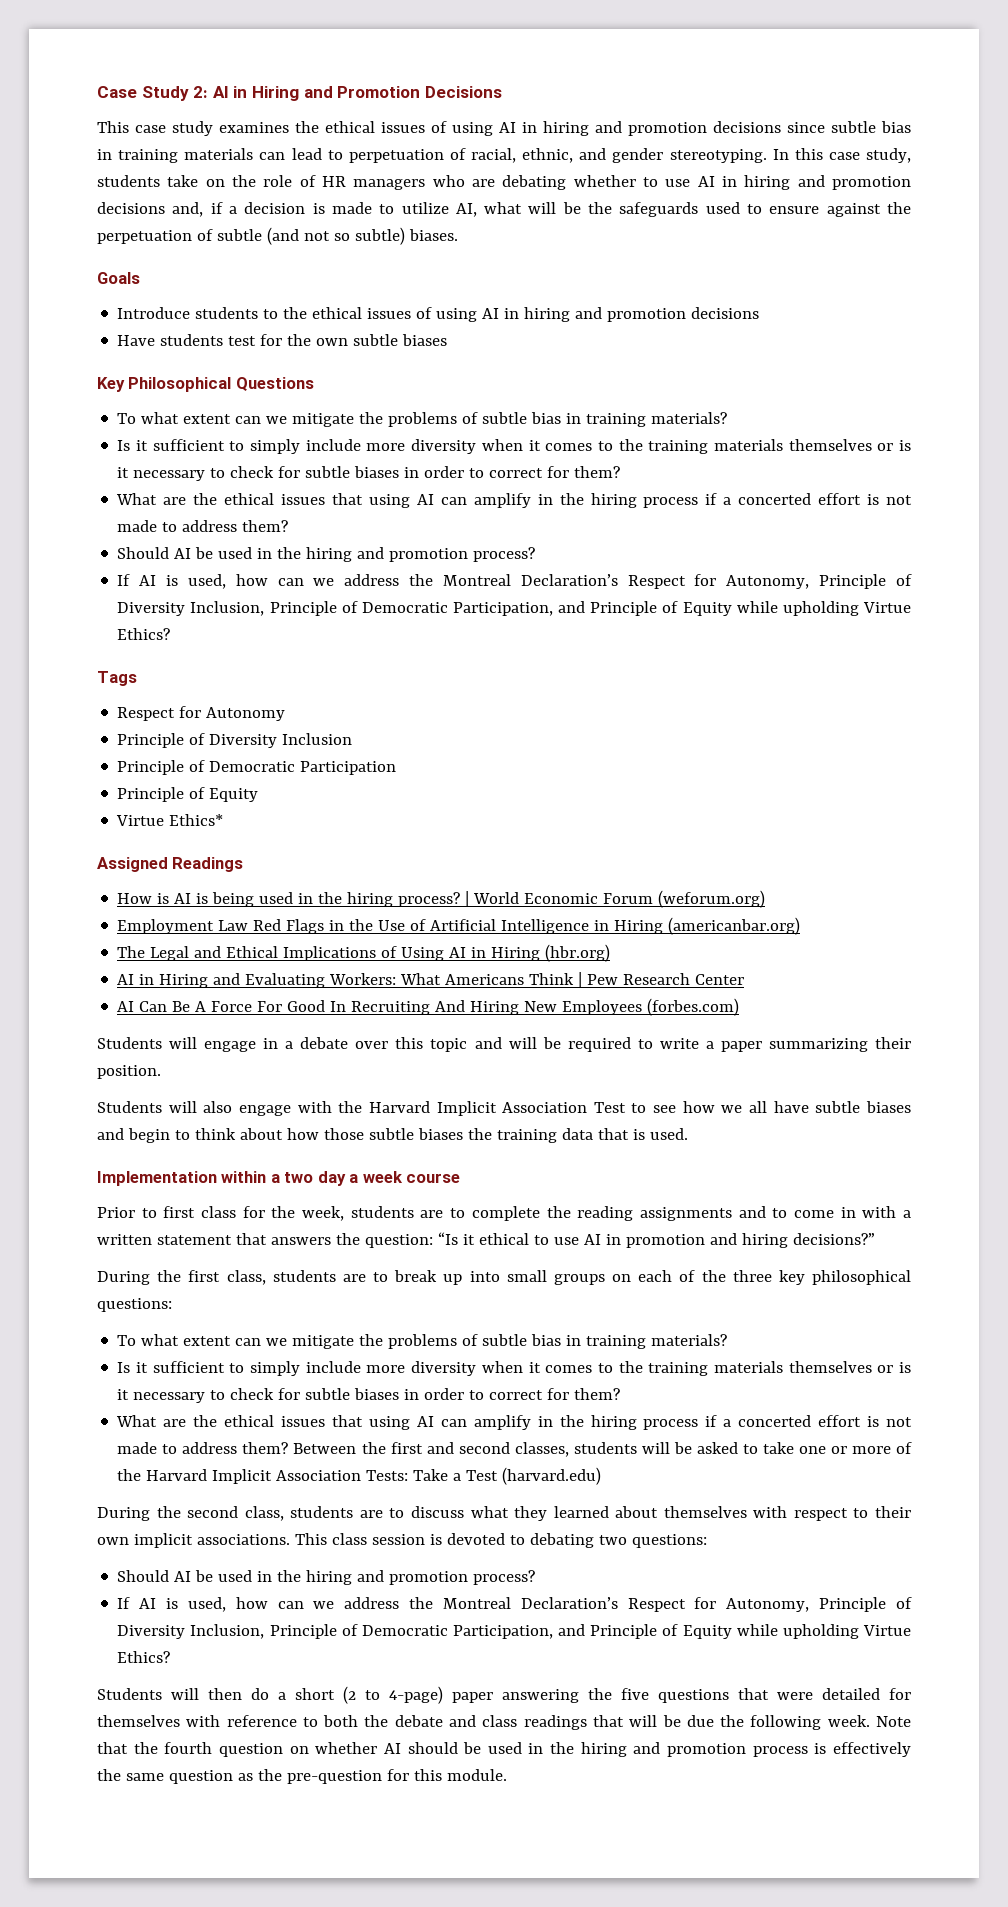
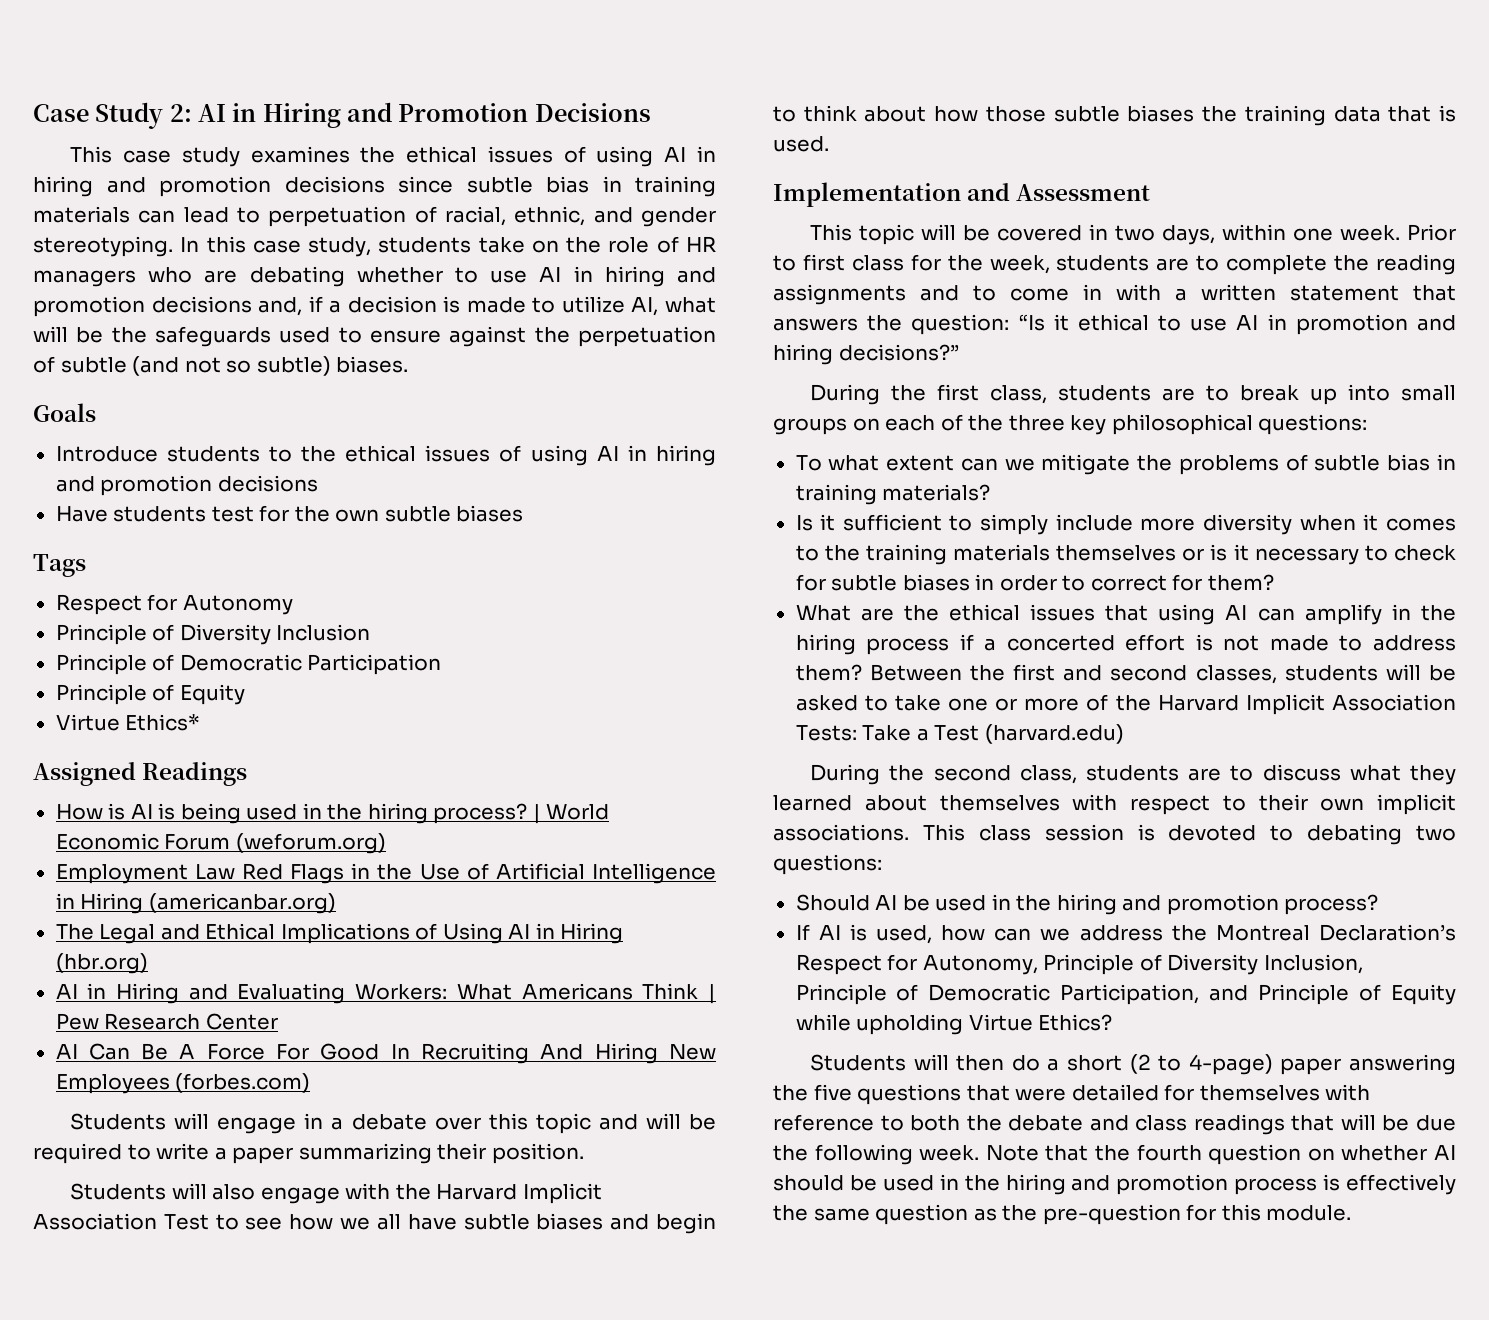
[97,377,314,392] [117,412,728,427] [117,439,911,454] [117,466,621,481] [116,493,913,508] [117,520,289,532] [117,547,536,562] [117,574,913,589] [117,601,912,616] [117,628,171,640] // Key Philosophical Questions // To what extent can we mitigate the problems of subtle bias in training materials? // Is it sufficient to simply include more diversity when it comes to the training materials themselves or is it necessary to check for subtle biases in order to correct for them? // What are the ethical issues that using AI can amplify in the hiring process if a concerted effort is not made to address them? // Should AI be used in the hiring and promotion process? // If AI is used, how can we address the Montreal Declaration’s Respect for Autonomy, Principle of Diversity Inclusion, Principle of Democratic Participation, and Principle of Equity while upholding Virtue Ethics? -> (524, 513) none
[221,1171,461,1186] within a two day a week course // -> [967,183,1151,201] [810,224,1401,245] and Assessment // This topic will be covered in two days, within one week.

